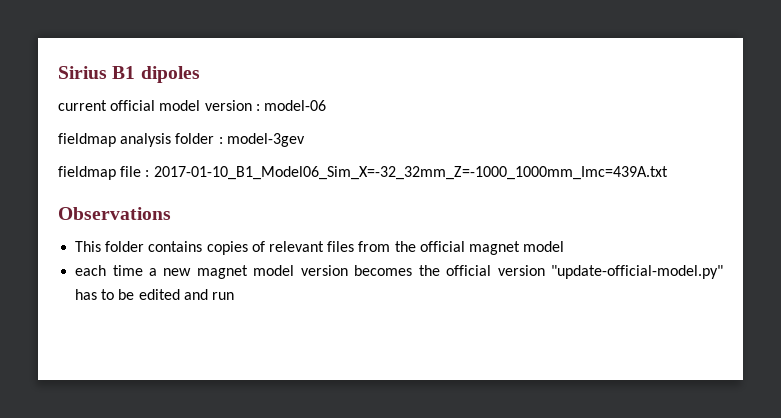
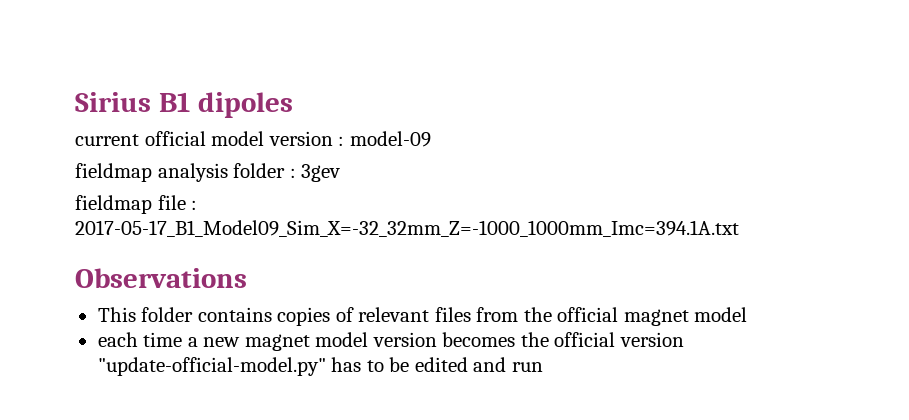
[263,100,326,111] model-06 -> [349,131,431,147] model-09
[226,133,305,147] model-3gev -> [301,164,341,182] 3gev
[153,166,668,180] 2017-01-10_B1_Model06_Sim_X=-32_32mm_Z=-1000_1000mm_Imc=439A.txt -> [75,220,739,237] 2017-05-17_B1_Model09_Sim_X=-32_32mm_Z=-1000_1000mm_Imc=394.1A.txt

